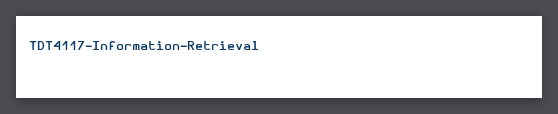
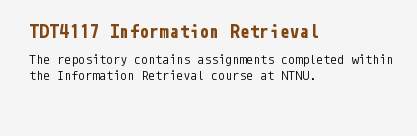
[29,41,259,50] TDT4117-Information-Retrieval -> [29,24,319,38] [29,54,393,67] [29,70,316,80] TDT4117 Information Retrieval // The repository contains assignments completed within the Information Retrieval course at NTNU.

